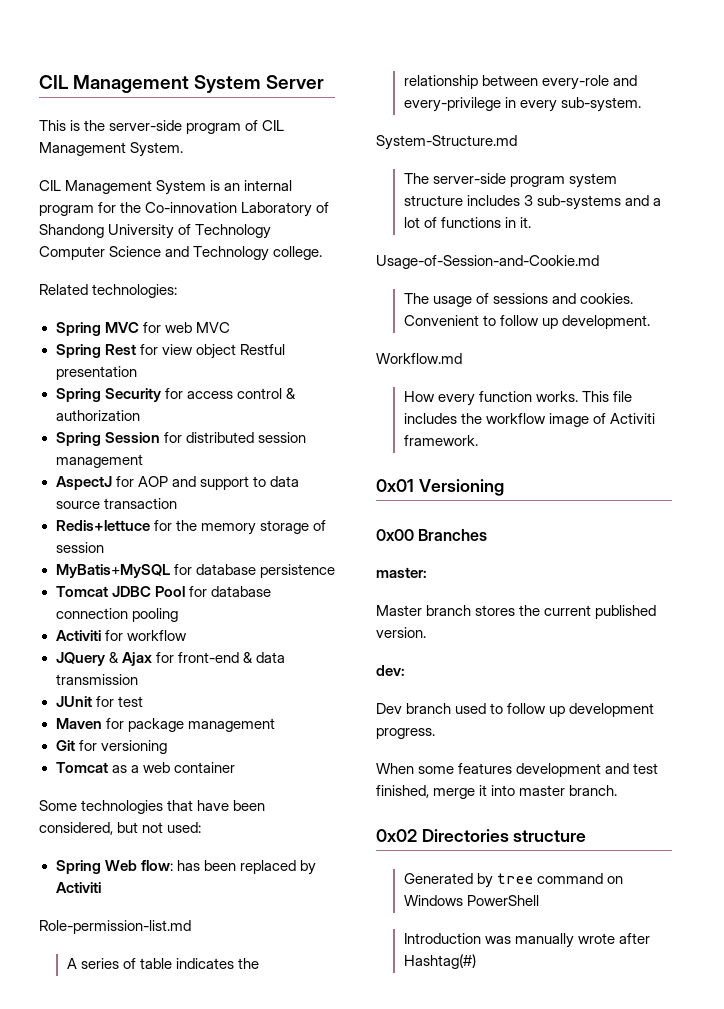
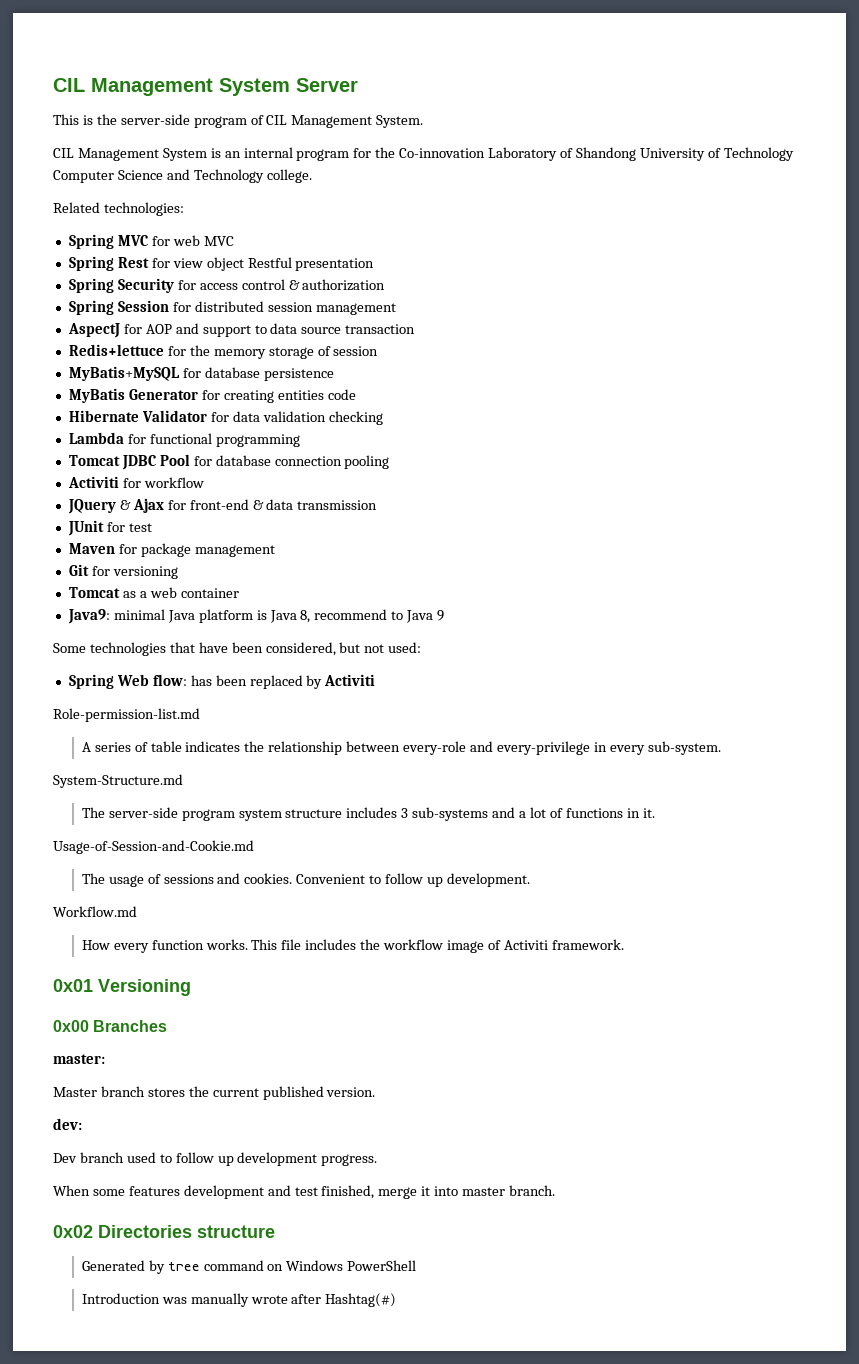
(335, 571) none -> [68,388,356,403] [68,410,383,425] [68,432,300,447] // MyBatis Generator for creating entities code // Hibernate Validator for data validation checking // Lambda for functional programming
(235, 767) none -> [67,609,445,624] // Java9: minimal Java platform is Java 8, recommend to Java 9

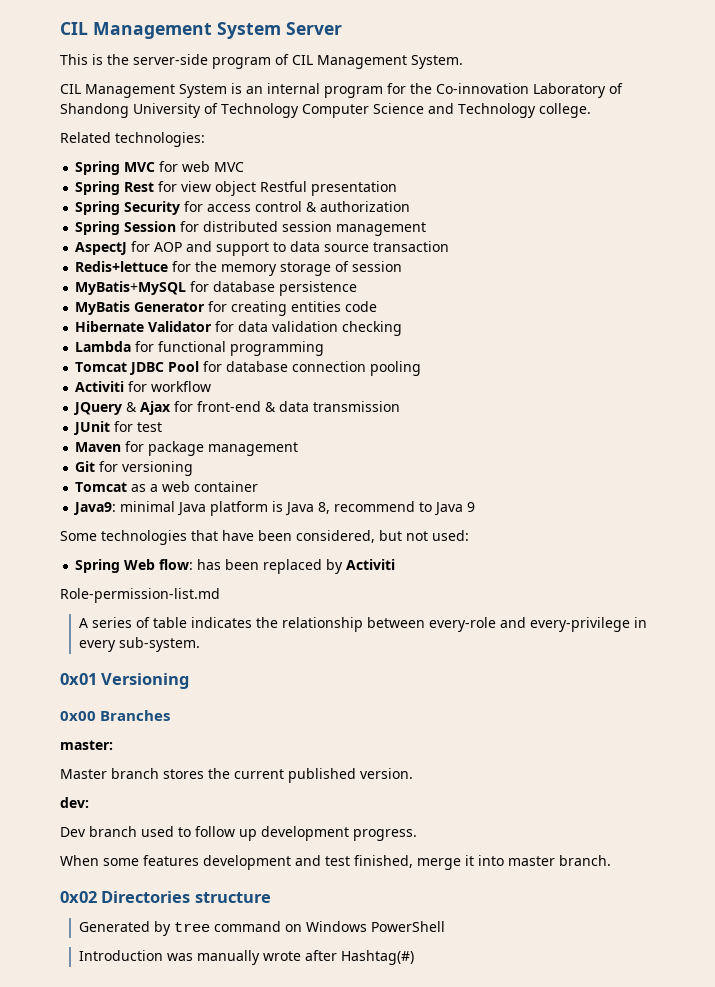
[53,774,183,788] [81,807,655,821] [53,840,254,854] [81,873,530,887] [53,906,137,917] [81,939,624,953] // System-Structure.md // The server-side program system structure includes 3 sub-systems and a lot of functions in it. // Usage-of-Session-and-Cookie.md // The usage of sessions and cookies. Convenient to follow up development. // Workflow.md // How every function works. This file includes the workflow image of Activiti framework. -> (201, 644) none

